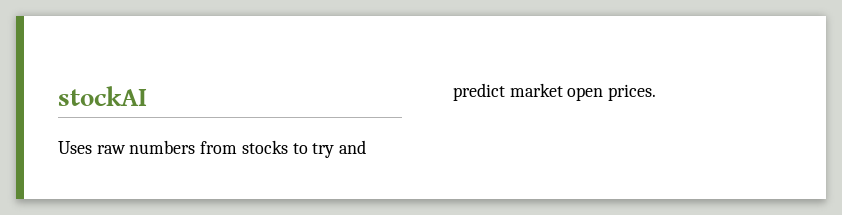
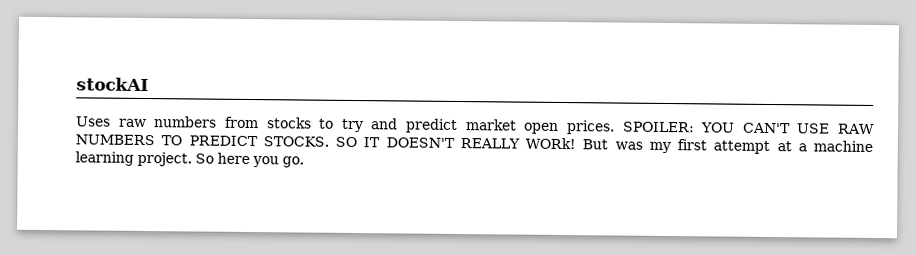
(657, 92) none -> [621,121,875,134] [75,134,873,155] [75,151,304,168] SPOILER: YOU CAN'T USE RAW NUMBERS TO PREDICT STOCKS. SO IT DOESN'T REALLY WORk! But was my first attempt at a machine learning project. So here you go.

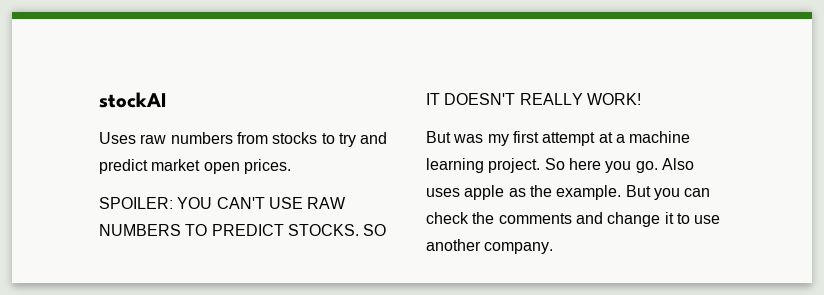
(615, 127) none -> (291, 166) //
[525,137,576,150] WORk! -> [586,93,641,105] WORK! //
(304, 162) none -> [661,158,694,170] [426,185,711,200] [426,212,721,227] [426,239,554,254] Also uses apple as the example. But you can check the comments and change it to use another company.

